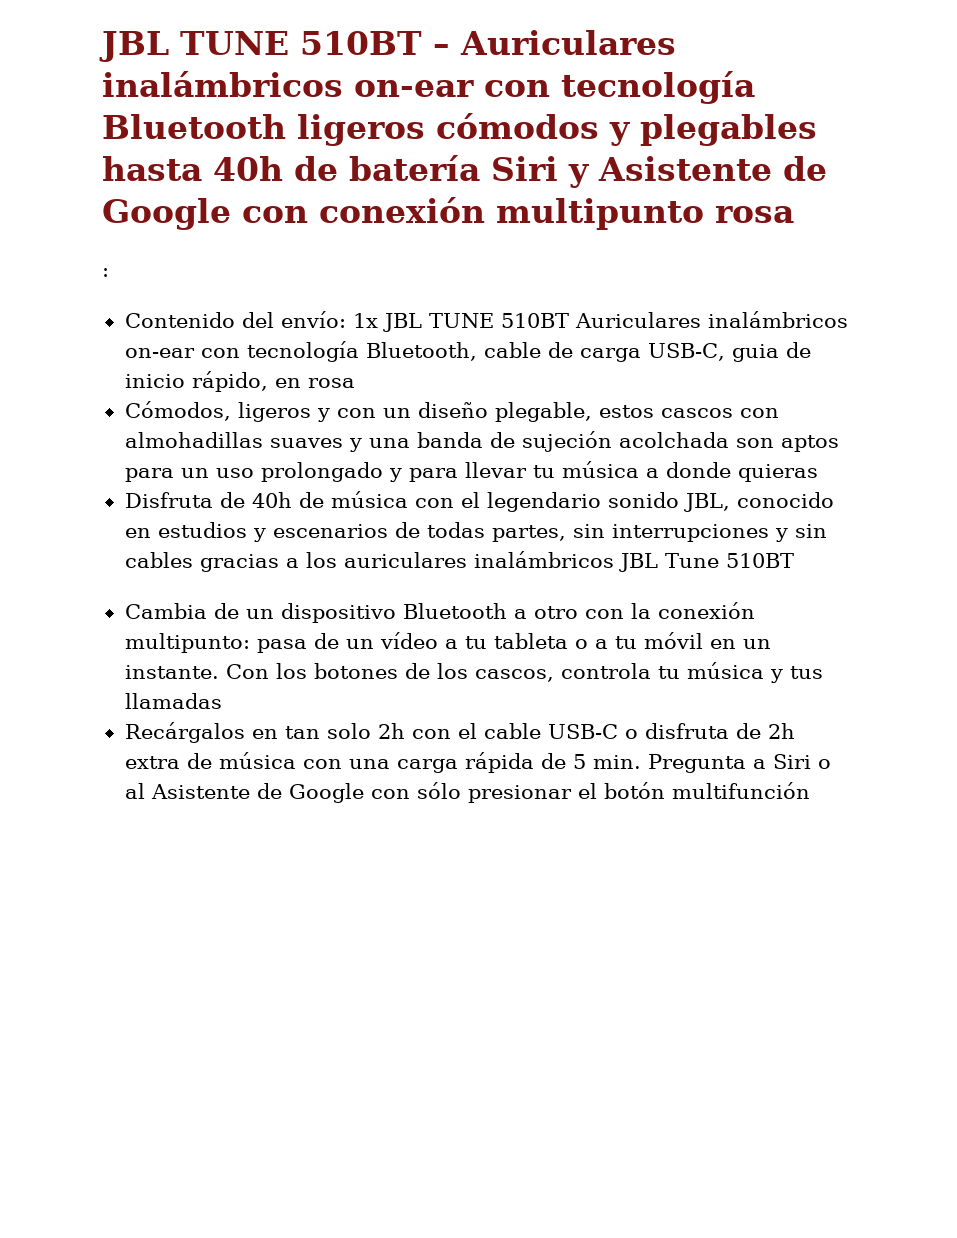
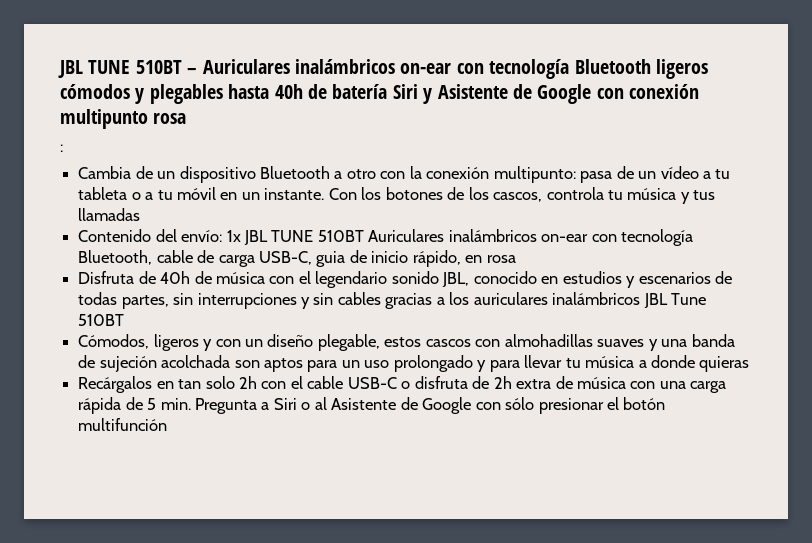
[124,311,848,332] [124,341,811,362] [124,371,355,392] [124,401,779,422] [124,431,839,452] [124,461,818,482] [124,491,834,512] [124,522,827,542] [124,551,794,572] // Contenido del envío: 1x JBL TUNE 510BT Auriculares inalámbricos on-ear con tecnología Bluetooth, cable de carga USB-C, guia de inicio rápido, en rosa // Cómodos, ligeros y con un diseño plegable, estos cascos con almohadillas suaves y una banda de sujeción acolchada son aptos para un uso prolongado y para llevar tu música a donde quieras // Disfruta de 40h de música con el legendario sonido JBL, conocido en estudios y escenarios de todas partes, sin interrupciones y sin cables gracias a los auriculares inalámbricos JBL Tune 510BT -> (63, 148) none
(222, 701) none -> [78,229,694,246] [78,250,516,267] [78,271,732,288] [78,292,707,309] [78,314,125,326] [78,334,735,351] [78,355,750,372] // Contenido del envío: 1x JBL TUNE 510BT Auriculares inalámbricos on-ear con tecnología Bluetooth, cable de carga USB-C, guia de inicio rápido, en rosa // Disfruta de 40h de música con el legendario sonido JBL, conocido en estudios y escenarios de todas partes, sin interrupciones y sin cables gracias a los auriculares inalámbricos JBL Tune 510BT // Cómodos, ligeros y con un diseño plegable, estos cascos con almohadillas suaves y una banda de sujeción acolchada son aptos para un uso prolongado y para llevar tu música a donde quieras

